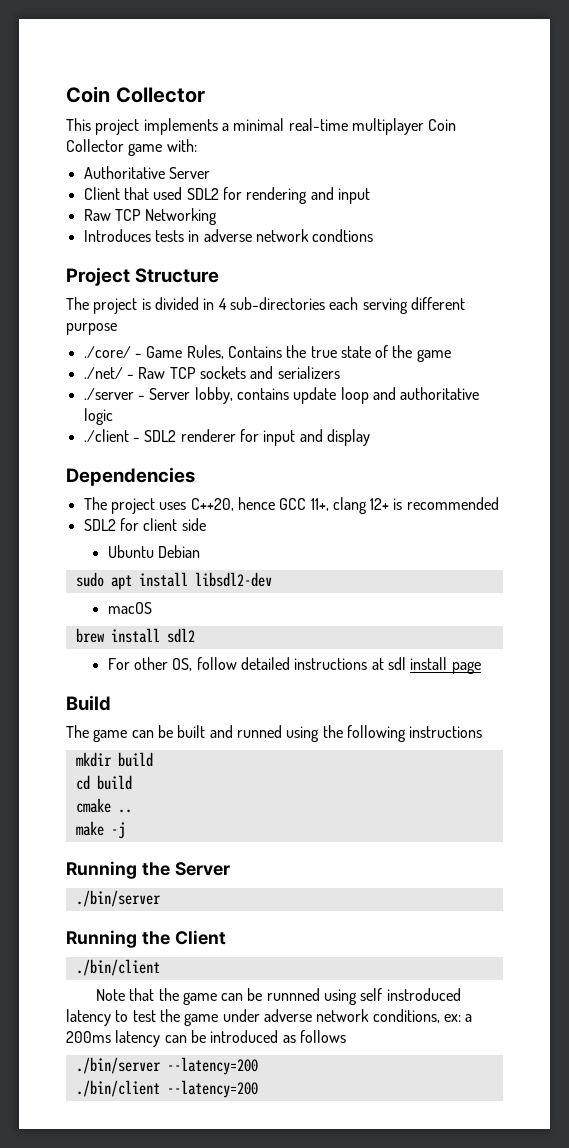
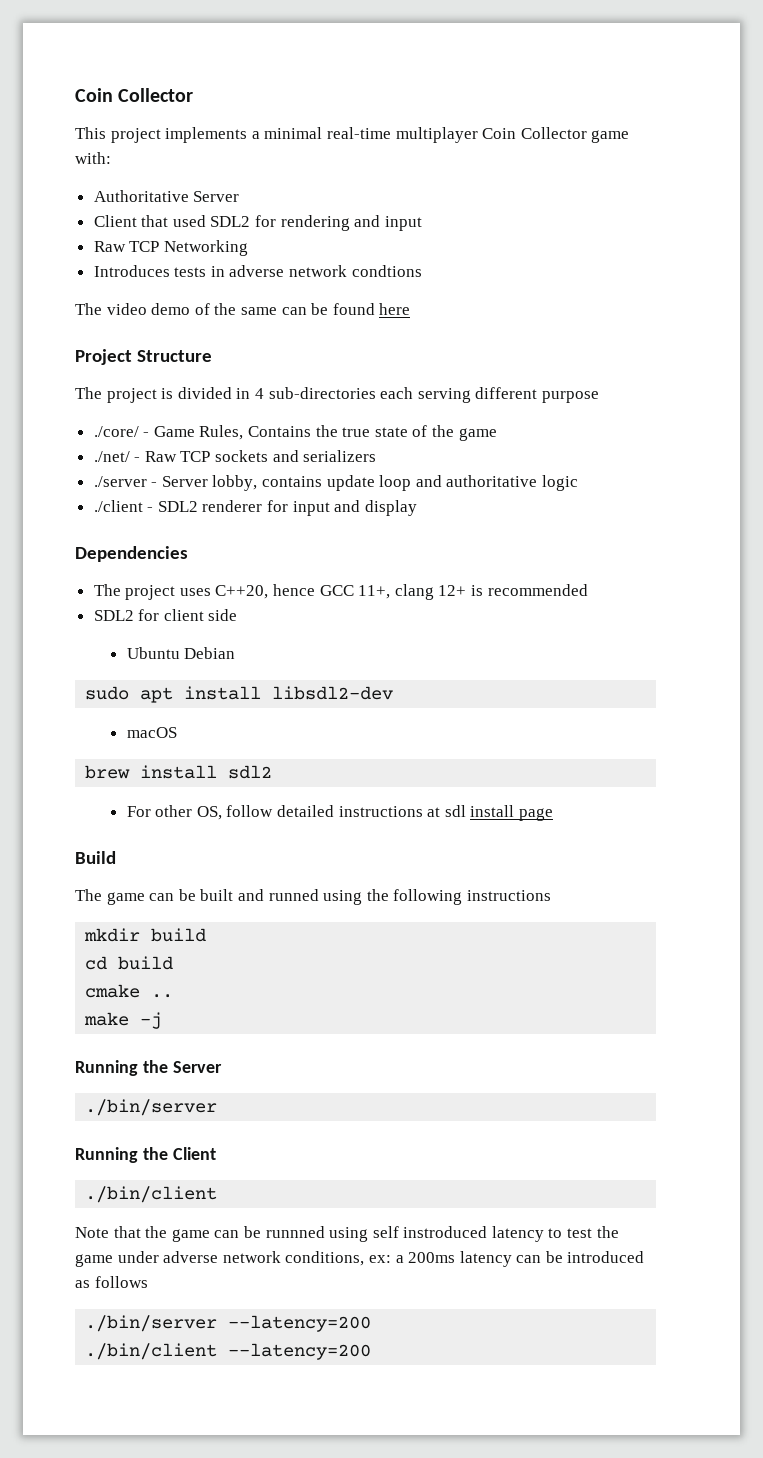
(374, 235) none -> [75,303,411,315] // The video demo of the same can be found here

